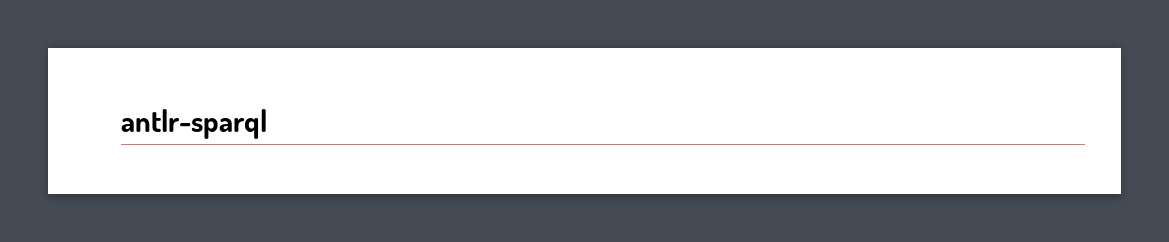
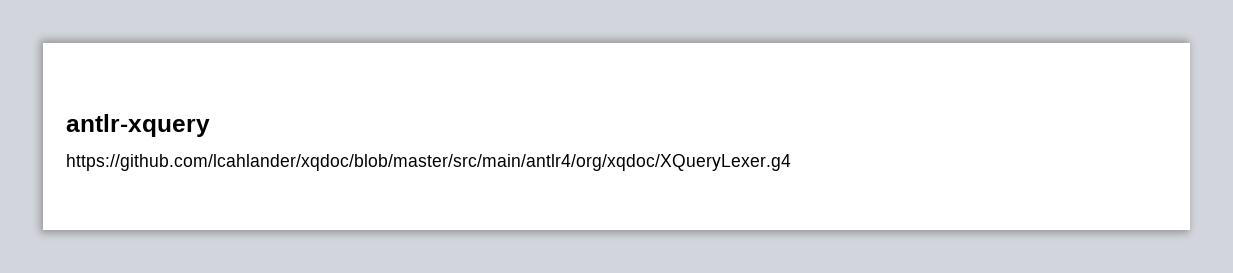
[121,109,267,139] antlr-sparql -> [66,114,210,137] [66,154,791,171] antlr-xquery // https://github.com/lcahlander/xqdoc/blob/master/src/main/antlr4/org/xqdoc/XQueryLexer.g4

